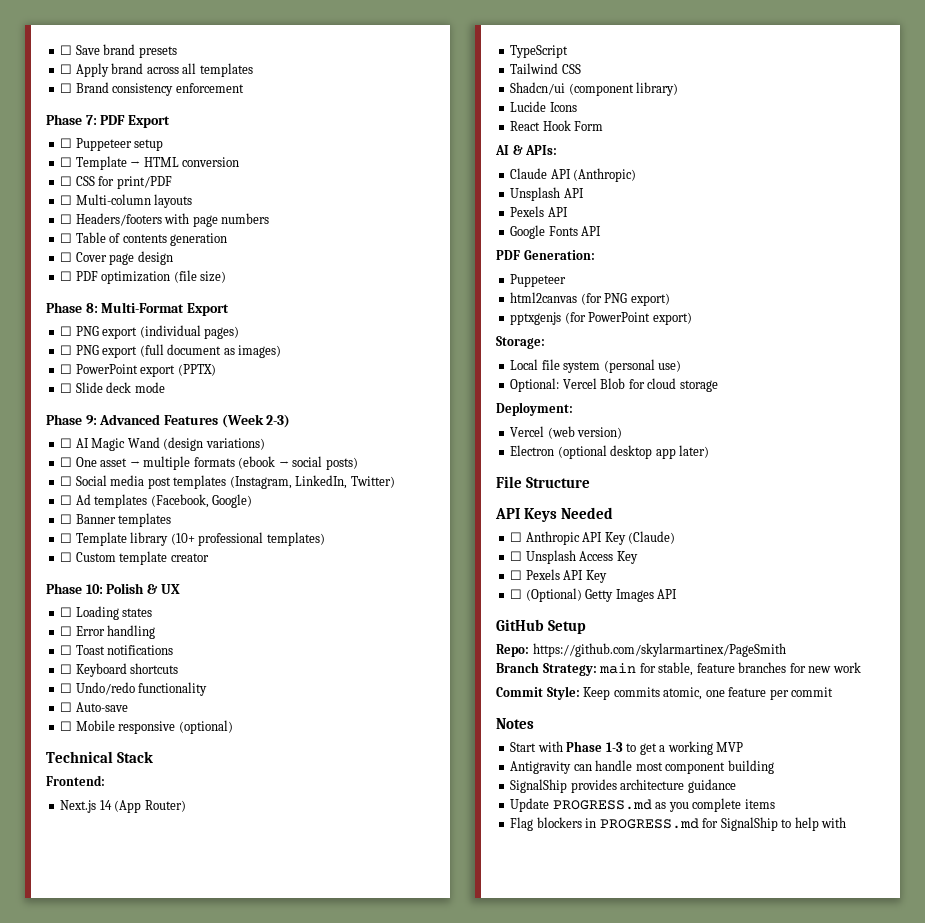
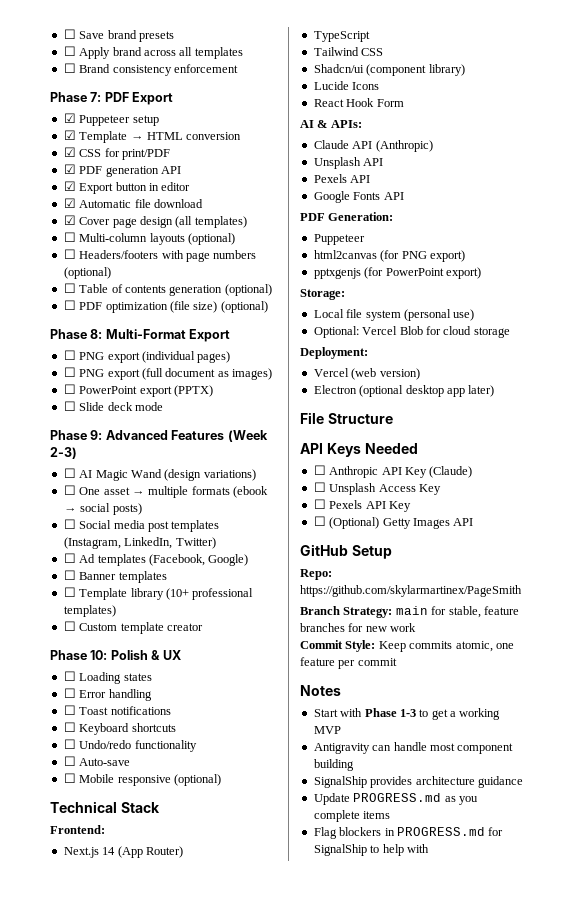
[60,138,73,148] ☐ -> [63,113,76,123] ☑
[60,157,73,167] ☐ -> [63,130,76,140] ☑
[60,176,73,186] ☐ -> [63,147,76,157] ☑
(172, 182) none -> [63,164,181,177] [63,181,191,194] [63,198,203,208] [63,215,247,228] // ☑ PDF generation API // ☑ Export button in editor // ☑ Automatic file download // ☑ Cover page design (all templates)
(193, 201) none -> [187,233,235,245] (optional)
(270, 218) none -> [63,267,111,279] (optional)
[60,251,173,265] // ☐ Cover page design -> [224,284,272,296] (optional)
(227, 277) none -> [220,301,268,313] (optional)

